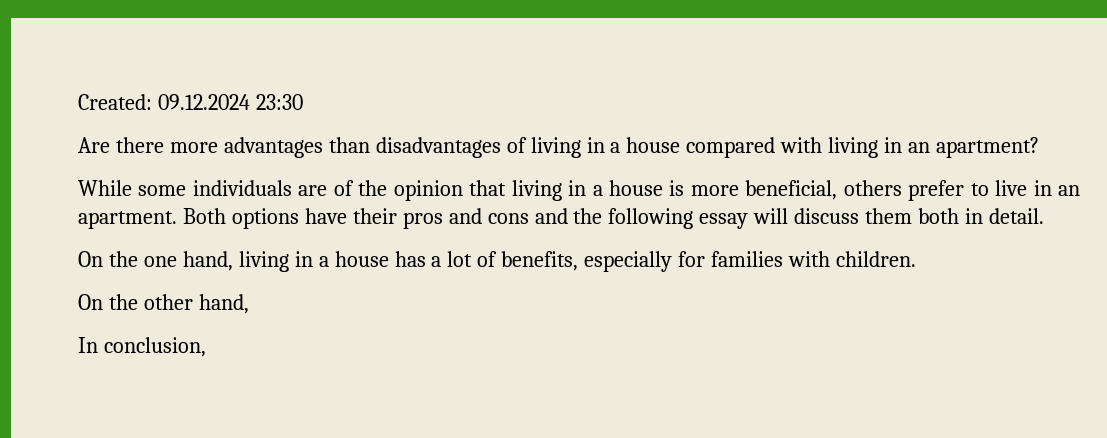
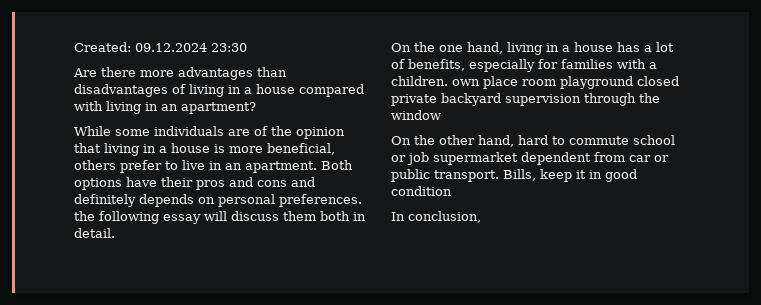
(568, 216) none -> [74,194,362,207] definitely depends on personal preferences.
(831, 259) none -> [649,62,657,69] a
[78,294,249,314] // On the other hand, -> [452,76,679,89] [391,93,660,106] [391,110,441,120] [391,135,675,147] [391,152,669,165] [391,169,637,182] [391,186,452,196] own place room playground closed private backyard supervision through the window // On the other hand, hard to commute school or job supermarket dependent from car or public transport. Bills, keep it in good condition

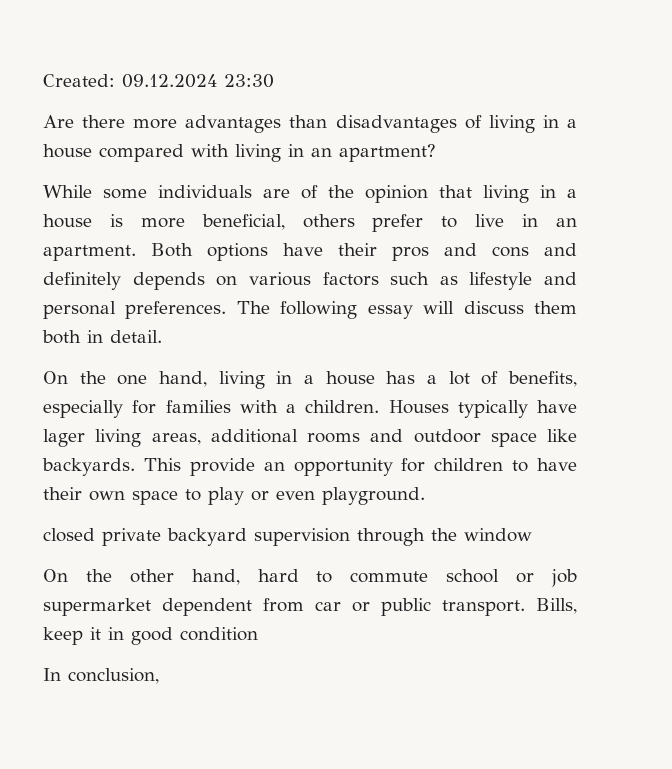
(215, 200) none -> [248,272,577,290] various factors such as lifestyle and
[74,211,95,221] the -> [236,301,270,314] The
[452,76,633,89] own place room playground -> [388,400,577,418] [43,429,577,447] [42,458,577,476] [43,487,425,505] Houses typically have lager living areas, additional rooms and outdoor space like backyards. This provide an opportunity for children to have their own space to play or even playground. //

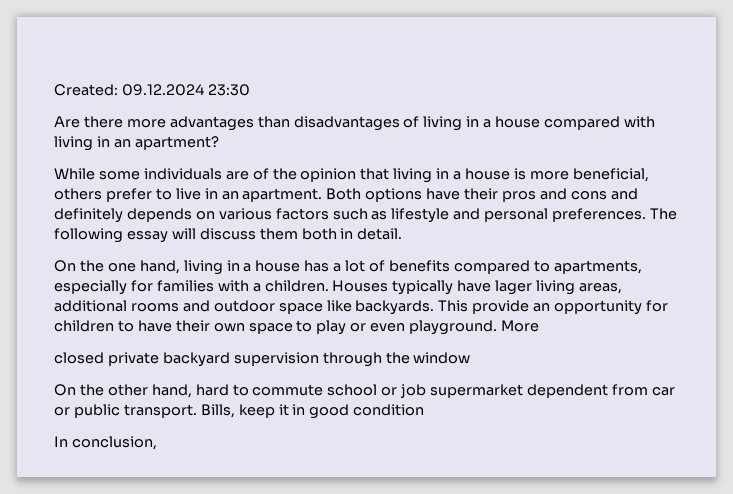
[508,371,578,387] benefits, -> [388,260,642,274] benefits compared to apartments,
(425, 496) none -> [501,320,540,332] More

